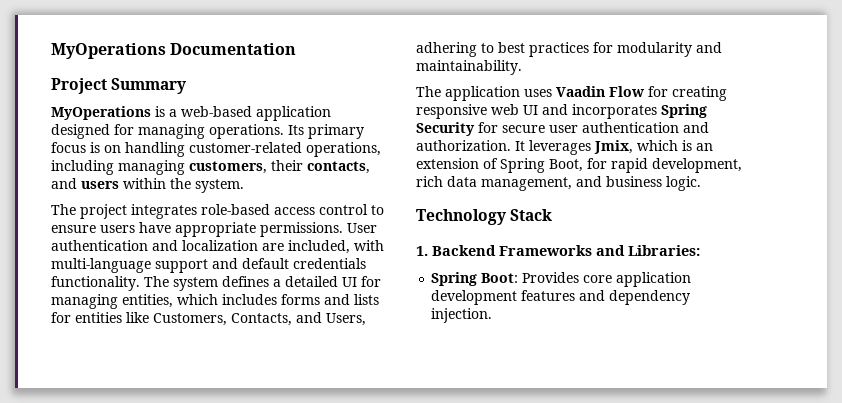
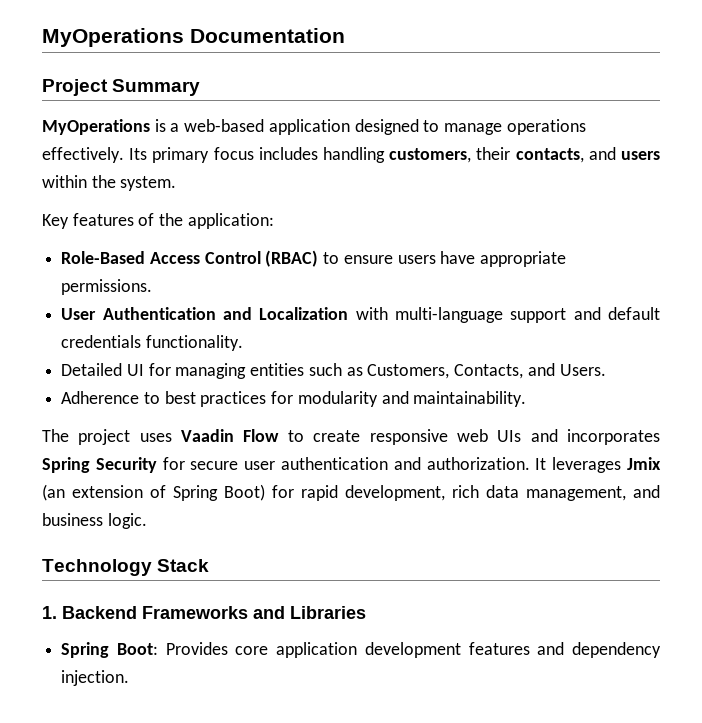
[114,124,364,139] [51,142,381,157] [51,160,185,175] for managing operations. Its primary focus is on handling customer-related operations, including managing -> [423,119,586,135] [42,147,385,163] to manage operations effectively. Its primary focus includes handling
[51,204,368,219] The project integrates role-based access control -> [42,213,274,229] [61,250,319,267] Key features of the application: // Role-Based Access Control (RBAC)
[347,223,377,233] [51,240,350,254] User authentication and localization are included, -> [61,307,349,320] // User Authentication and Localization
[144,276,381,291] [51,294,379,309] [51,312,149,323] The system defines a detailed UI for managing entities, which includes forms and lists for entities like -> [61,363,363,379] // Detailed UI for managing entities such as
[326,313,366,326] [416,42,477,57] Users, adhering -> [559,364,606,376] [61,391,140,404] Users. // Adherence
[445,86,520,101] application -> [78,429,131,445] project
[648,86,727,101] for creating -> [287,430,361,442] to create
[523,105,538,115] UI -> [497,430,522,442] UIs
[594,140,713,154] Jmix, which is an -> [627,457,661,470] [42,484,65,501] Jmix (an
[549,159,583,172] Boot, -> [224,484,265,501] Boot)
[628,245,700,256] Libraries: -> [290,606,366,619] Libraries

